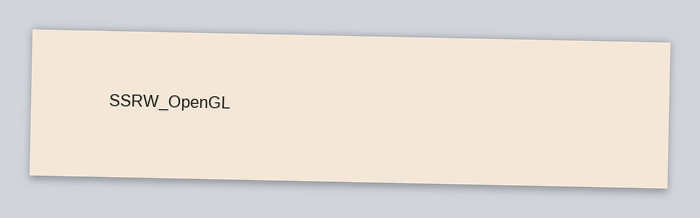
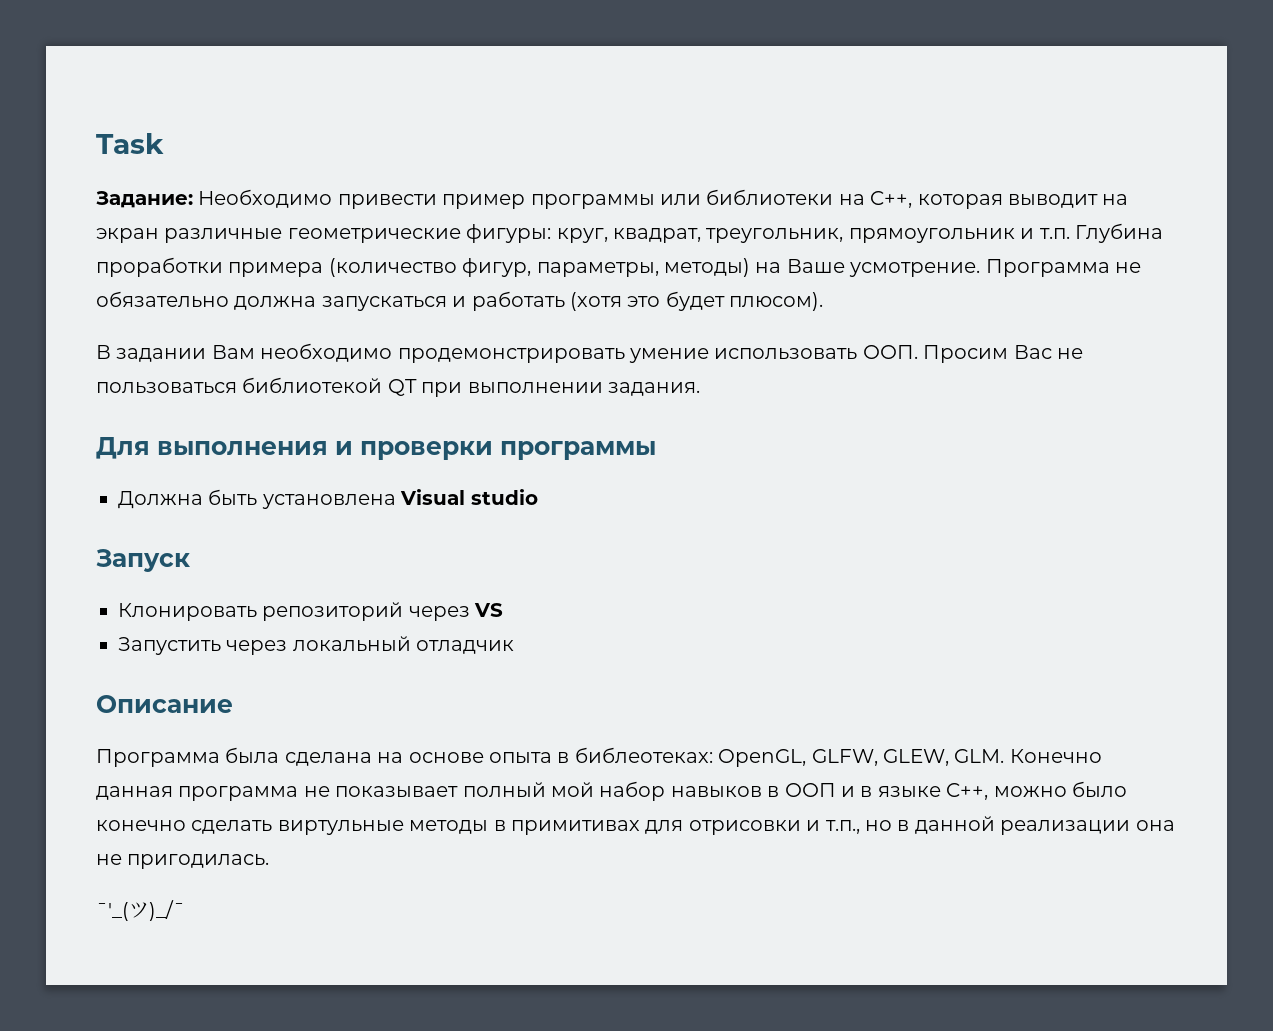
[108,94,231,113] SSRW_OpenGL -> [96,133,164,154] [96,189,1129,209] [96,223,1163,243] [96,257,1141,277] [96,291,824,311] [96,343,1083,363] [96,377,700,397] [96,437,656,460] [118,489,538,509] [96,549,190,572] [118,602,504,621] [118,636,515,655] [96,695,233,713] [96,747,1102,767] [96,781,1127,801] [96,816,1175,835] [96,854,270,869] [96,900,185,921] Task // Задание: Необходимо привести пример программы или библиотеки на C++, которая выводит на экран различные геометрические фигуры: круг, квадрат, треугольник, прямоугольник и т.п. Глубина проработки примера (количество фигур, параметры, методы) на Ваше усмотрение. Программа не обязательно должна запускаться и работать (хотя это будет плюсом). // В задании Вам необходимо продемонстрировать умение использовать ООП. Просим Вас не пользоваться библиотекой QT при выполнении задания. // Для выполнения и проверки программы // Должна быть установлена Visual studio // Запуск // Клонировать репозиторий через VS // Запустить через локальный отладчик // Описание // Программа была сделана на основе опыта в библеотеках: OpenGL, GLFW, GLEW, GLM. Конечно данная программа не показывает полный мой набор навыков в ООП и в языке C++, можно было конечно сделать виртульные методы в примитивах для отрисовки и т.п., но в данной реализации она не пригодилась. // ¯'_(ツ)_/¯

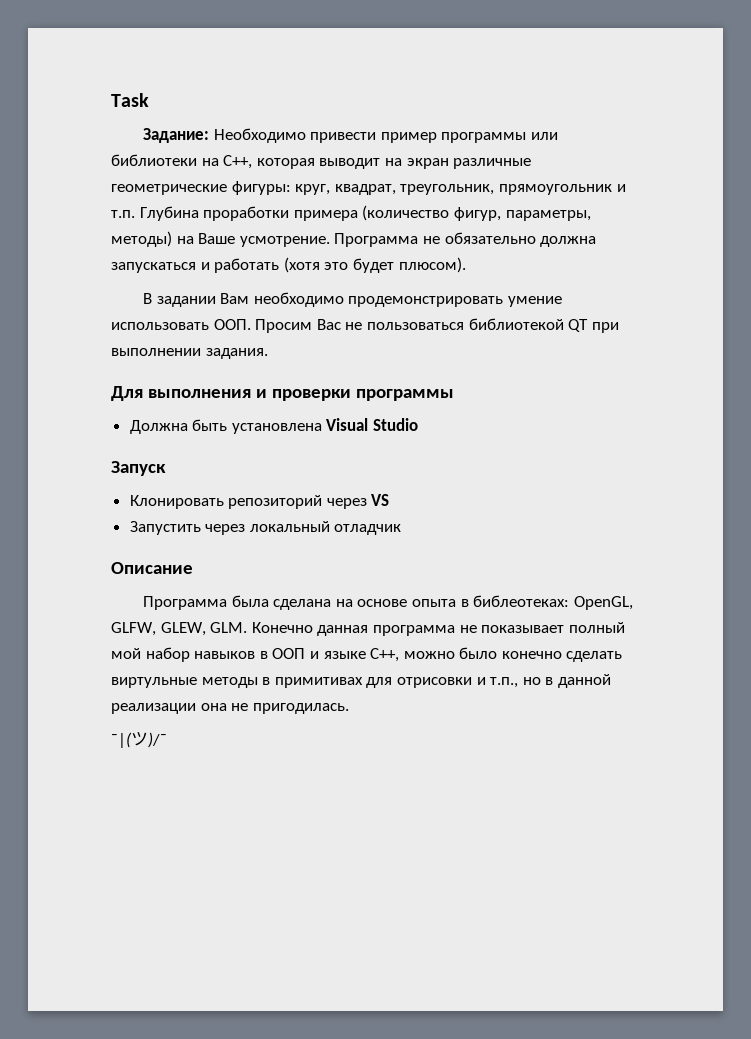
[470,489,538,505] studio -> [373,418,419,431] Studio
[860,786,873,797] в -> (319, 655) none
[96,900,185,921] ¯'_(ツ)_/¯ -> [111,732,167,748] ¯|(ツ)/¯

